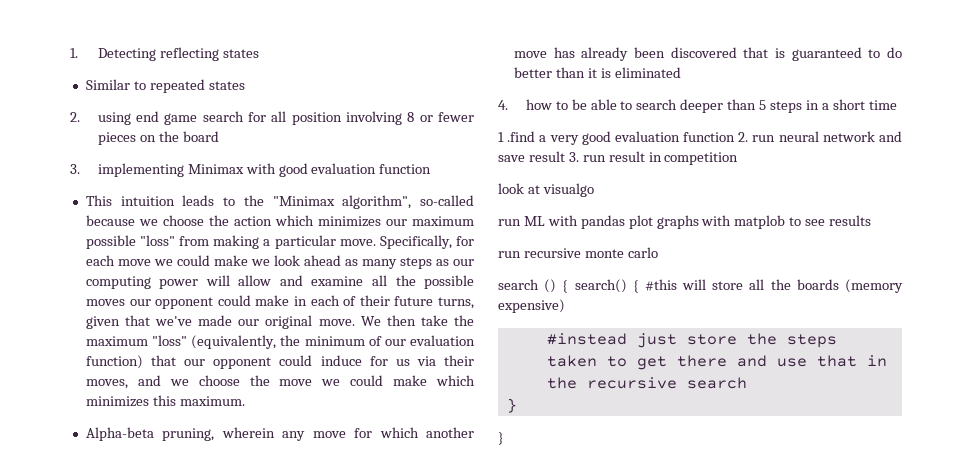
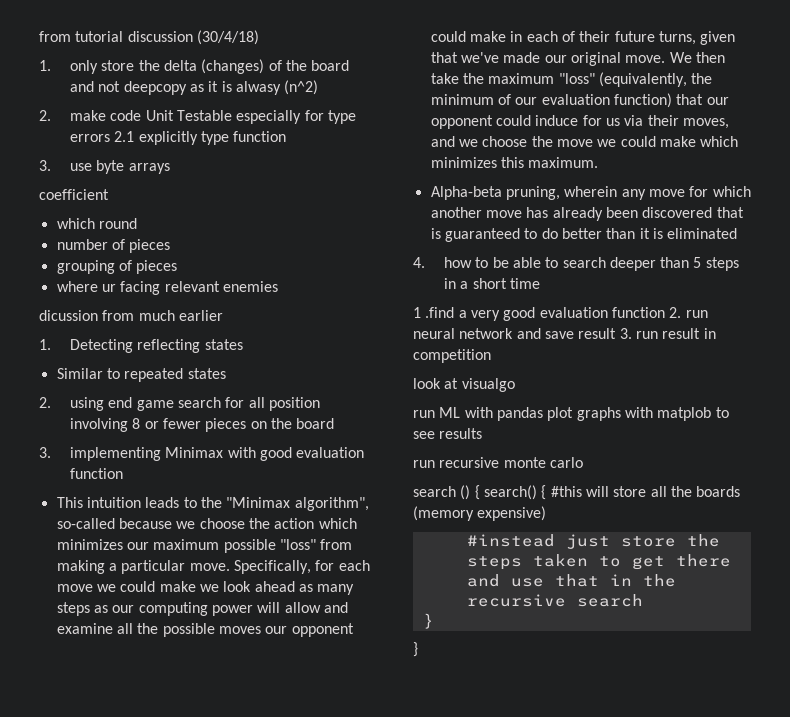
(70, 53) none -> [39,30,259,45] [39,59,350,74] [69,80,319,95] [39,110,356,124] [69,131,287,145] [39,160,170,174] [39,189,109,200] [56,218,137,229] [56,239,171,253] [56,260,178,274] [56,281,278,295] [39,310,223,321] from tutorial discussion (30/4/18) // 1. only store the delta (changes) of the board and not deepcopy as it is alwasy (n^2) // 2. make code Unit Testable especially for type errors 2.1 explicitly type function // 3. use byte arrays // coefficient // which round // number of pieces // grouping of pieces // where ur facing relevant enemies // dicussion from much earlier //

